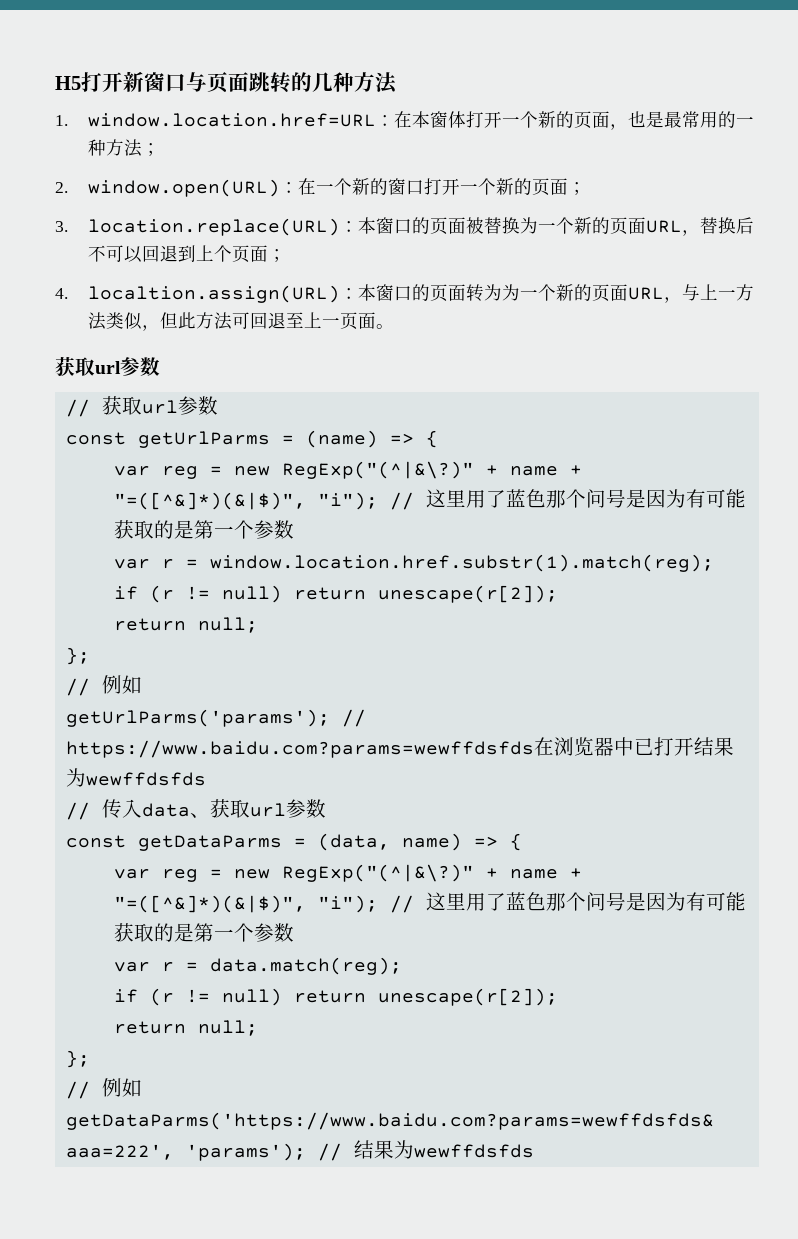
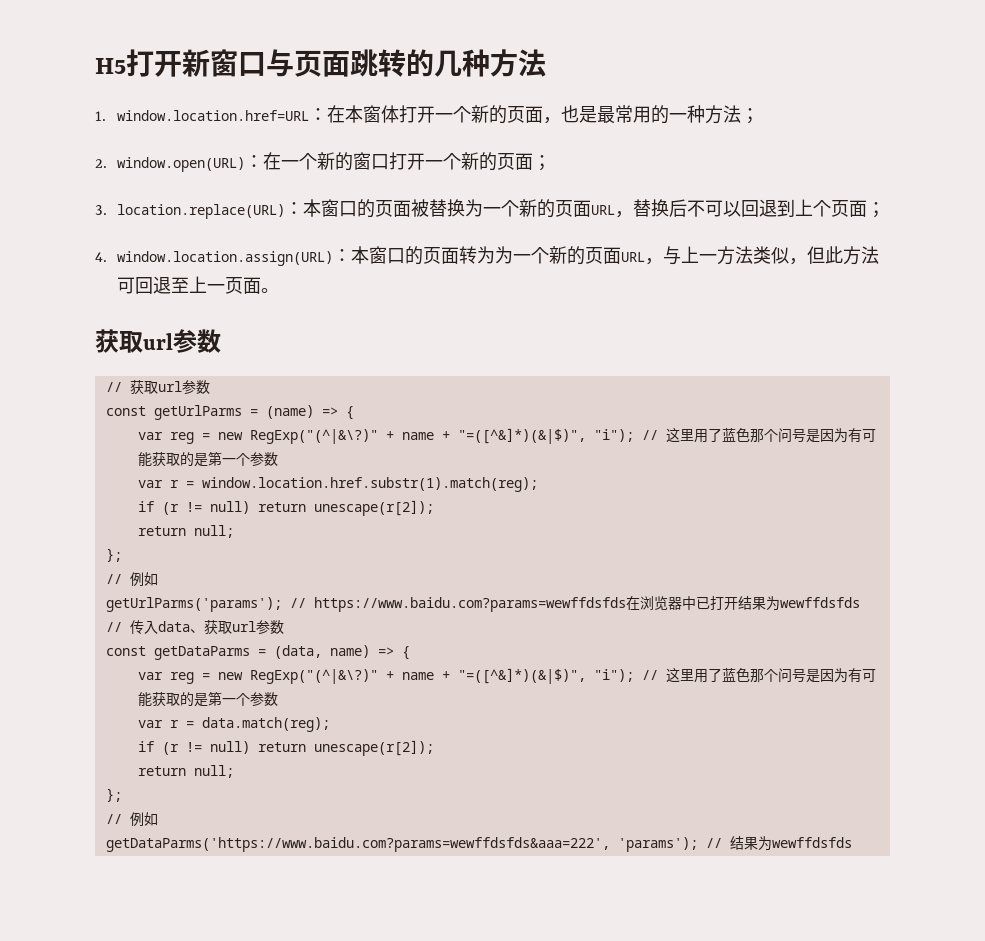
[88,285,341,303] localtion.assign(URL) -> [117,251,334,266] window.location.assign(URL)

